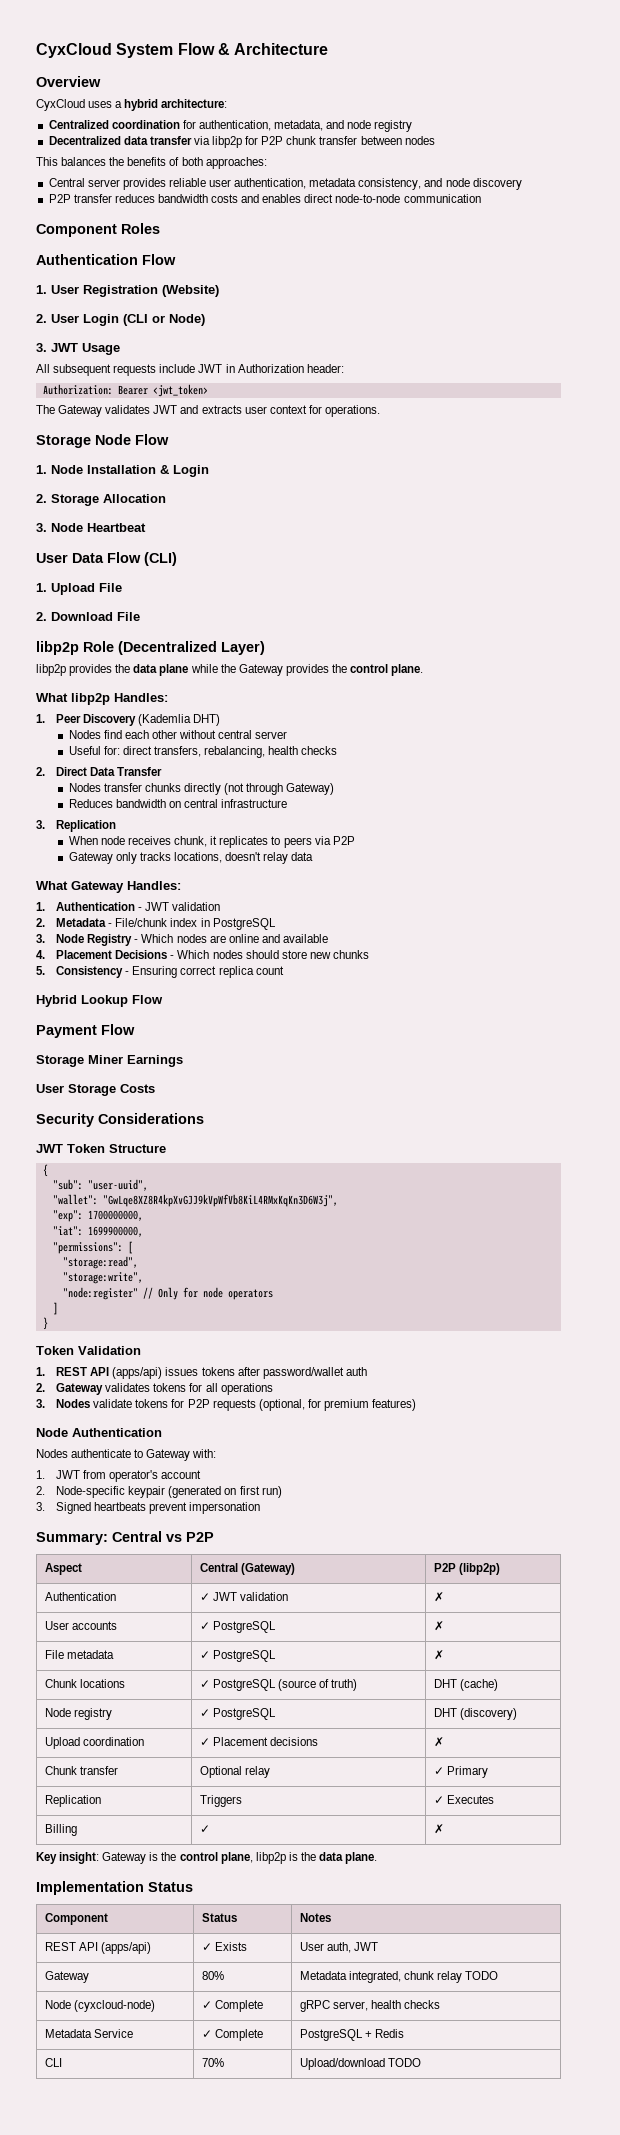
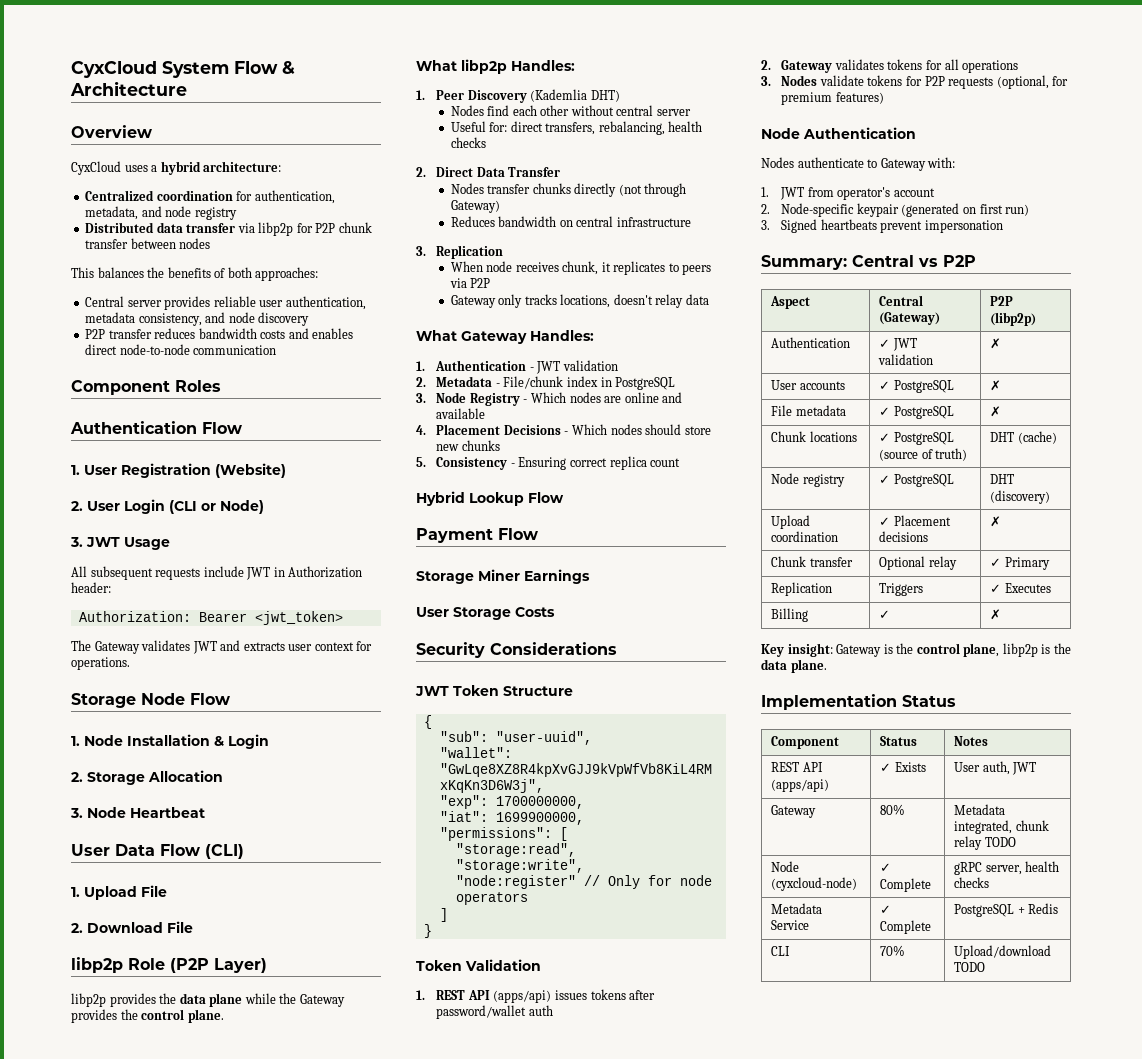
[48,136,121,145] Decentralized -> [85,222,155,233] Distributed
[118,641,217,655] (Decentralized -> [170,958,209,973] (P2P

